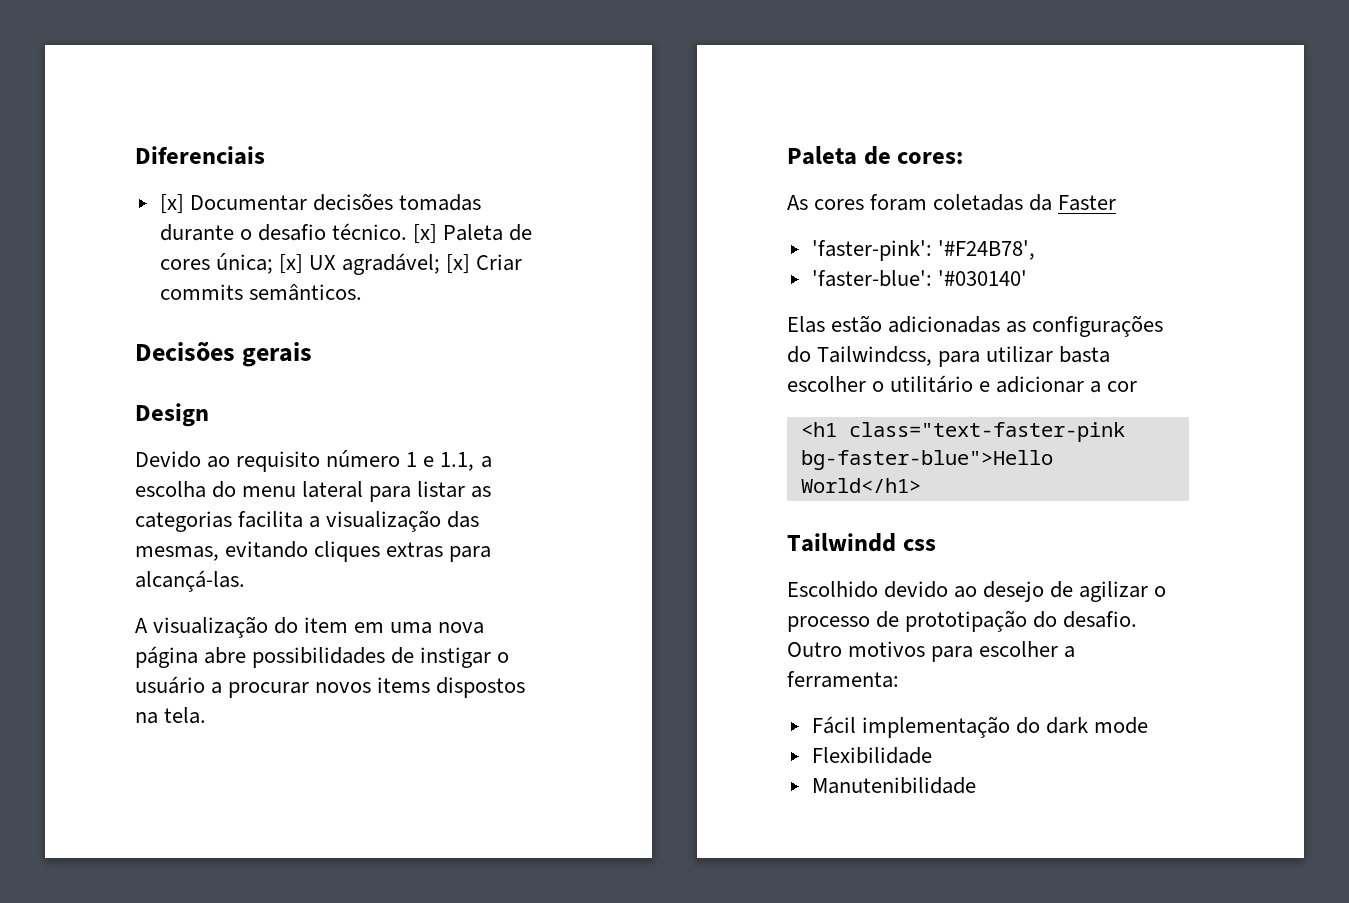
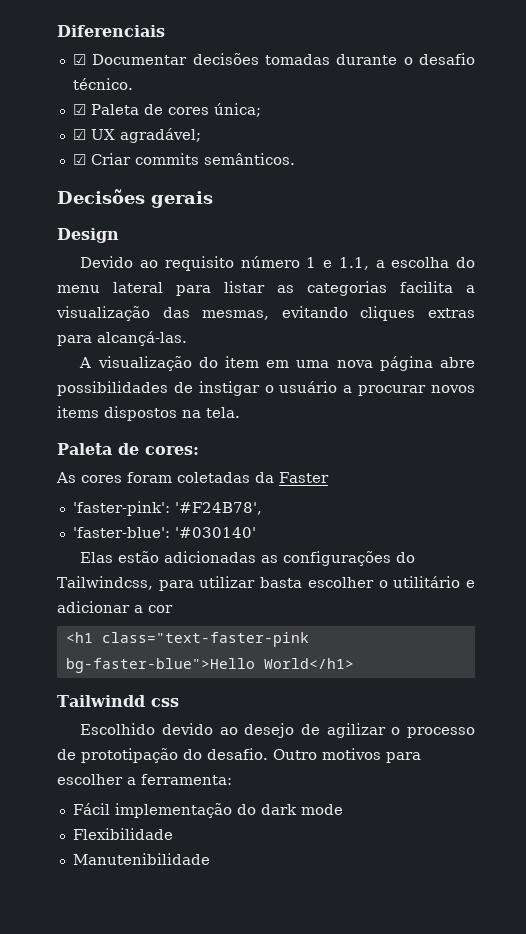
[159,194,184,214] [x] -> [72,54,86,65] ☑
[413,224,438,244] [x] -> [72,104,86,115] // ☑
[278,254,303,274] [x] -> [72,129,86,140] // ☑
[446,254,471,274] [x] -> [72,154,86,165] // ☑

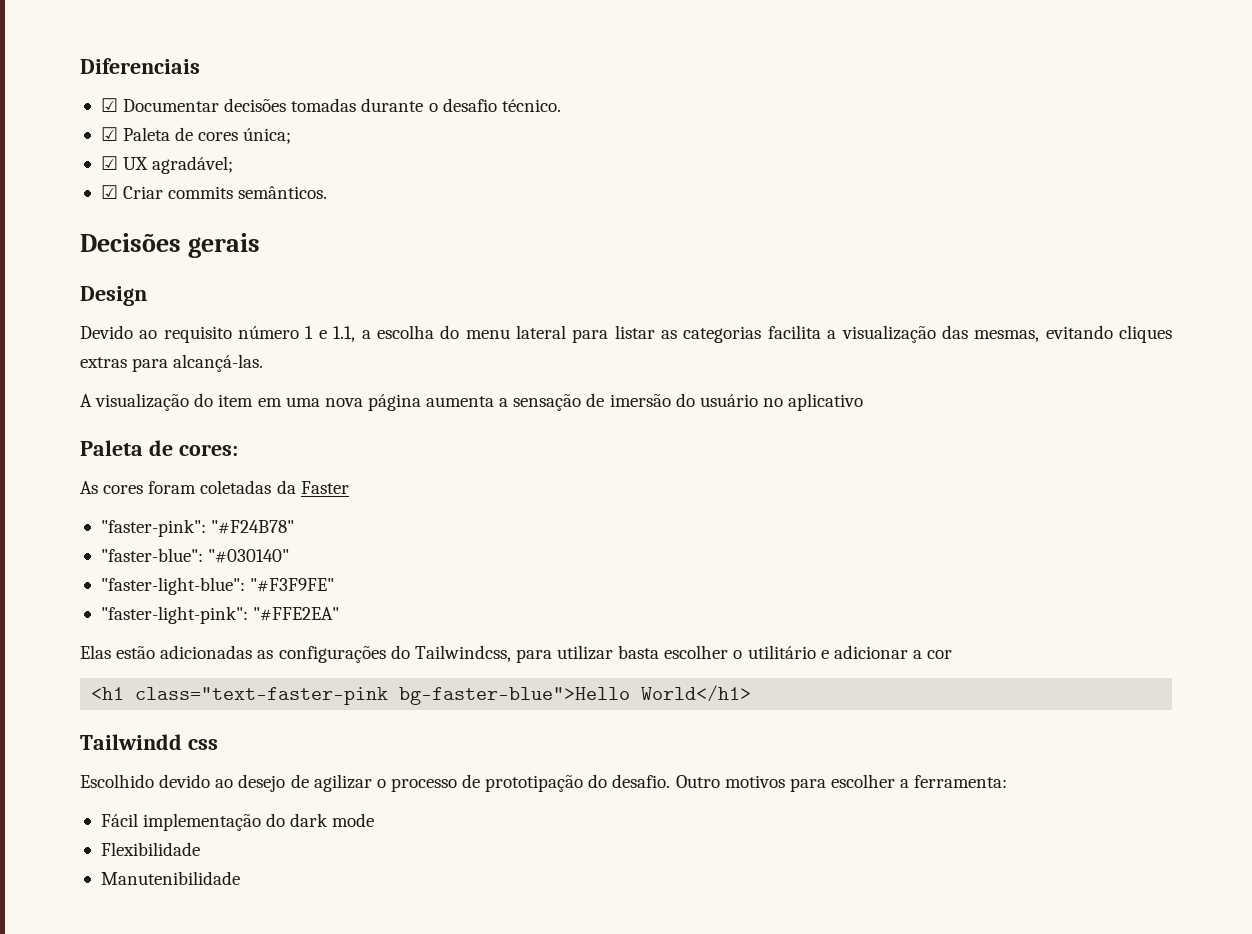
[440,357,475,368] [57,381,475,396] [57,406,240,421] abre possibilidades de instigar o usuário a procurar novos items dispostos na tela. -> [426,393,864,411] aumenta a sensação de imersão do usuário no aplicativo
[72,501,262,516] [72,527,256,538] 'faster-pink': '#F24B78', // 'faster-blue': '#030140' -> [100,519,295,537] [100,548,290,563] [100,577,335,595] [100,606,340,624] "faster-pink": "#F24B78" // "faster-blue": "#030140" // "faster-light-blue": "#F3F9FE" // "faster-light-pink": "#FFE2EA"

